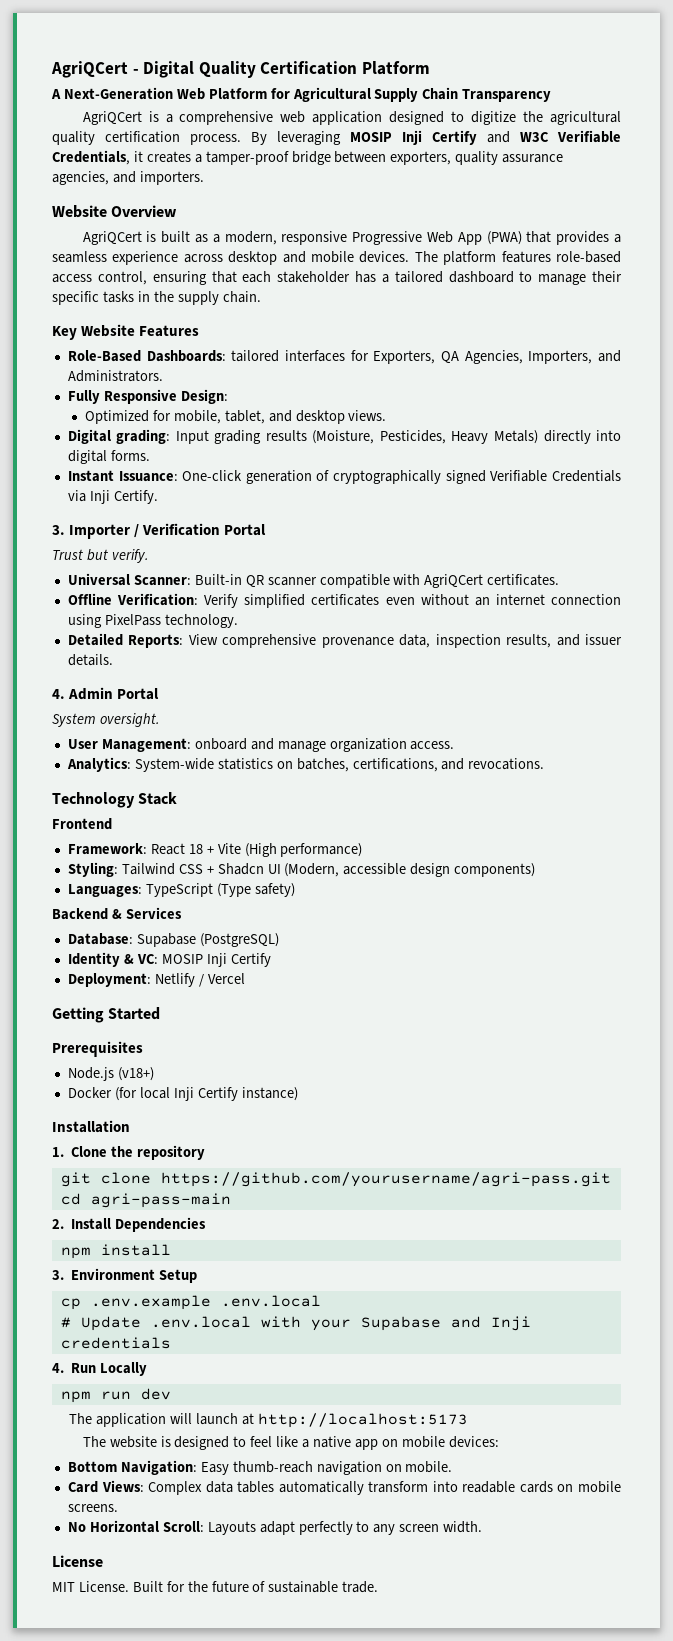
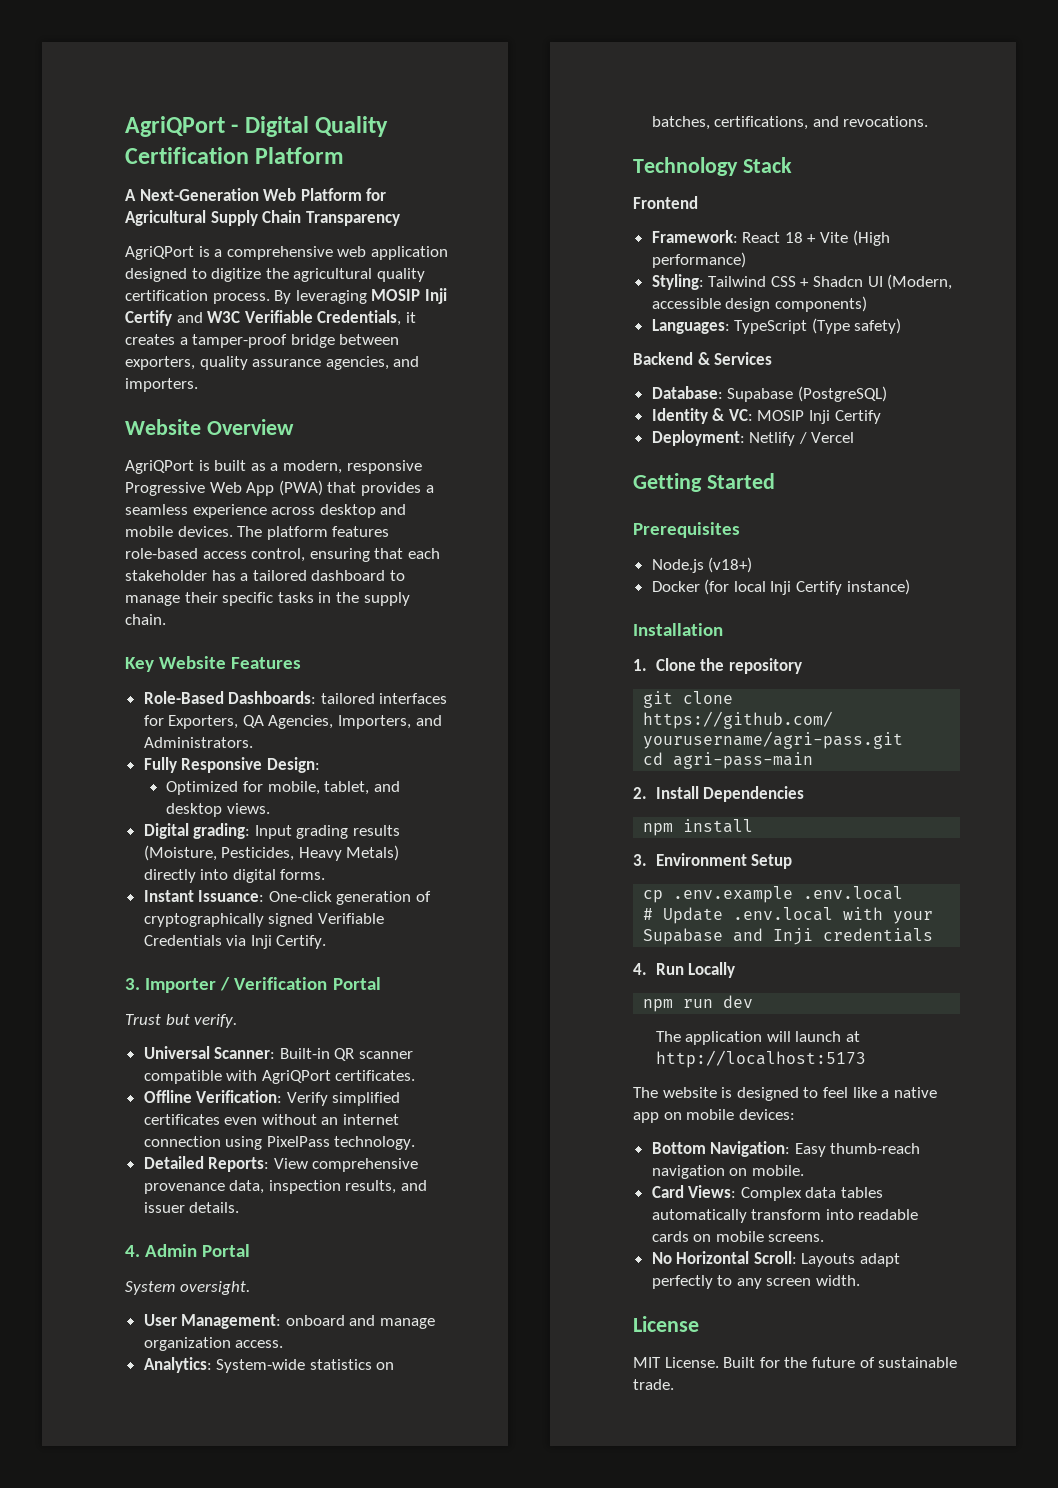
[51,61,128,78] AgriQCert -> [125,116,225,137] AgriQPort
[82,111,142,125] AgriQCert -> [125,246,194,260] AgriQPort
[82,231,142,245] AgriQCert -> [125,460,194,474] AgriQPort
[424,574,484,588] AgriQCert -> [261,1070,331,1084] AgriQPort

